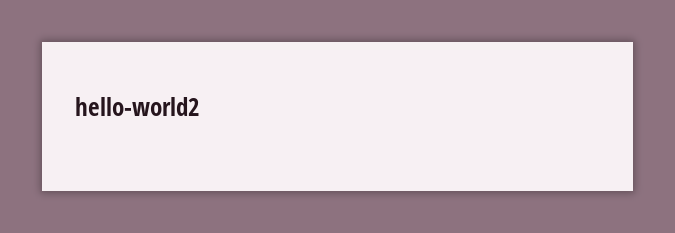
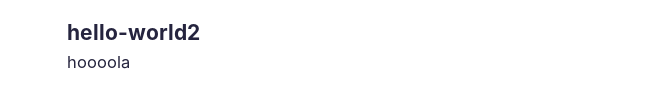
(200, 106) none -> [67,56,130,69] // hoooola

